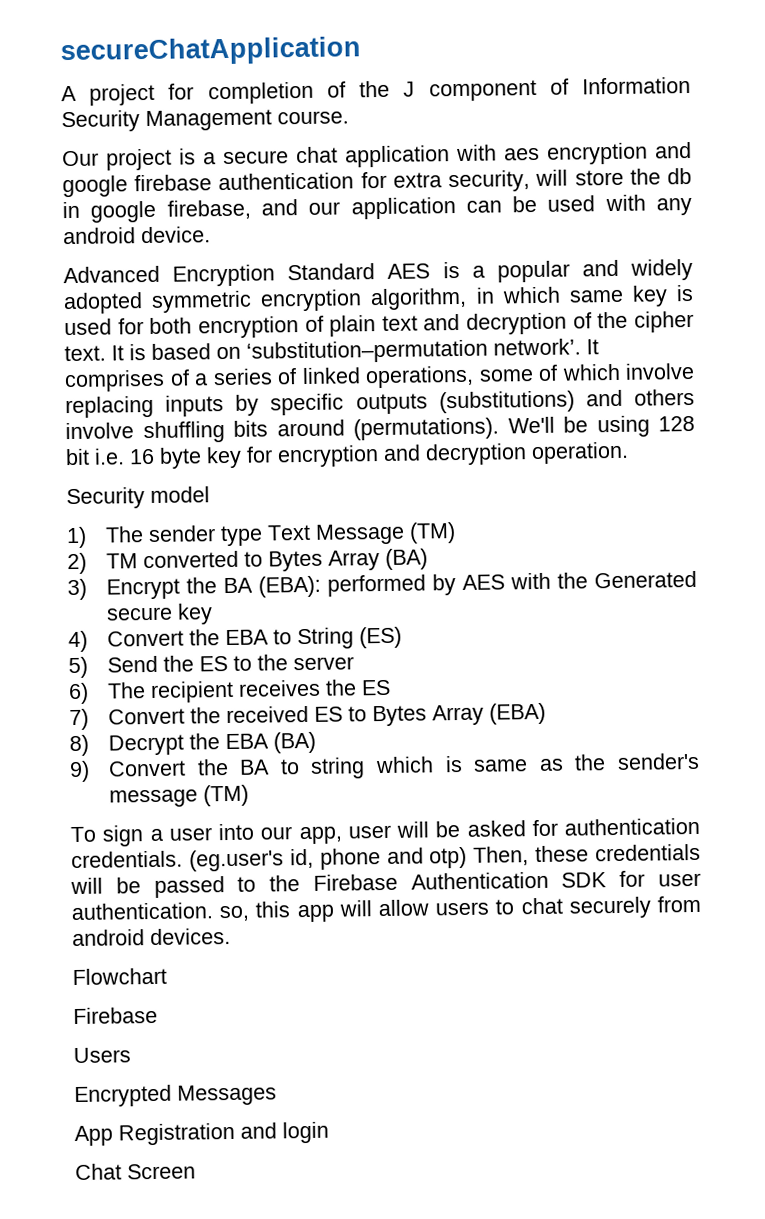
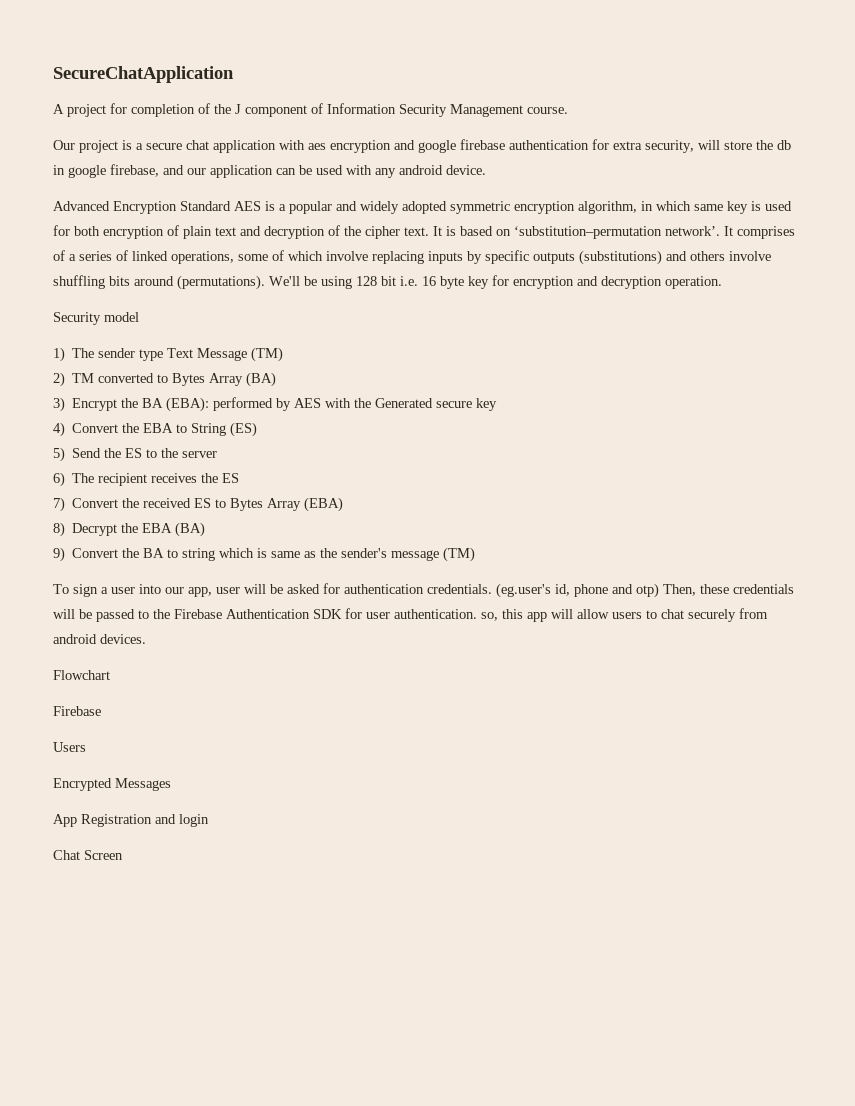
[60,36,361,67] secureChatApplication -> [53,66,234,83] SecureChatApplication

